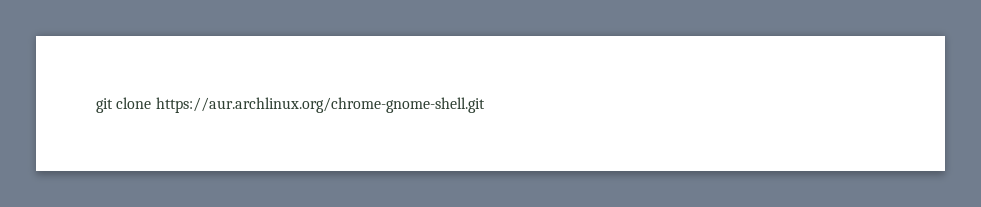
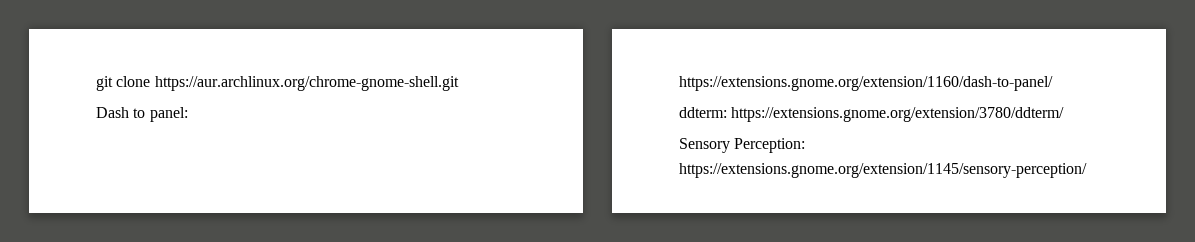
(485, 105) none -> [96,107,188,122] [679,76,1053,91] [679,107,1065,122] [679,138,806,153] [679,163,1087,178] // Dash to panel: https://extensions.gnome.org/extension/1160/dash-to-panel/ // ddterm: https://extensions.gnome.org/extension/3780/ddterm/ // Sensory Perception: https://extensions.gnome.org/extension/1145/sensory-perception/

